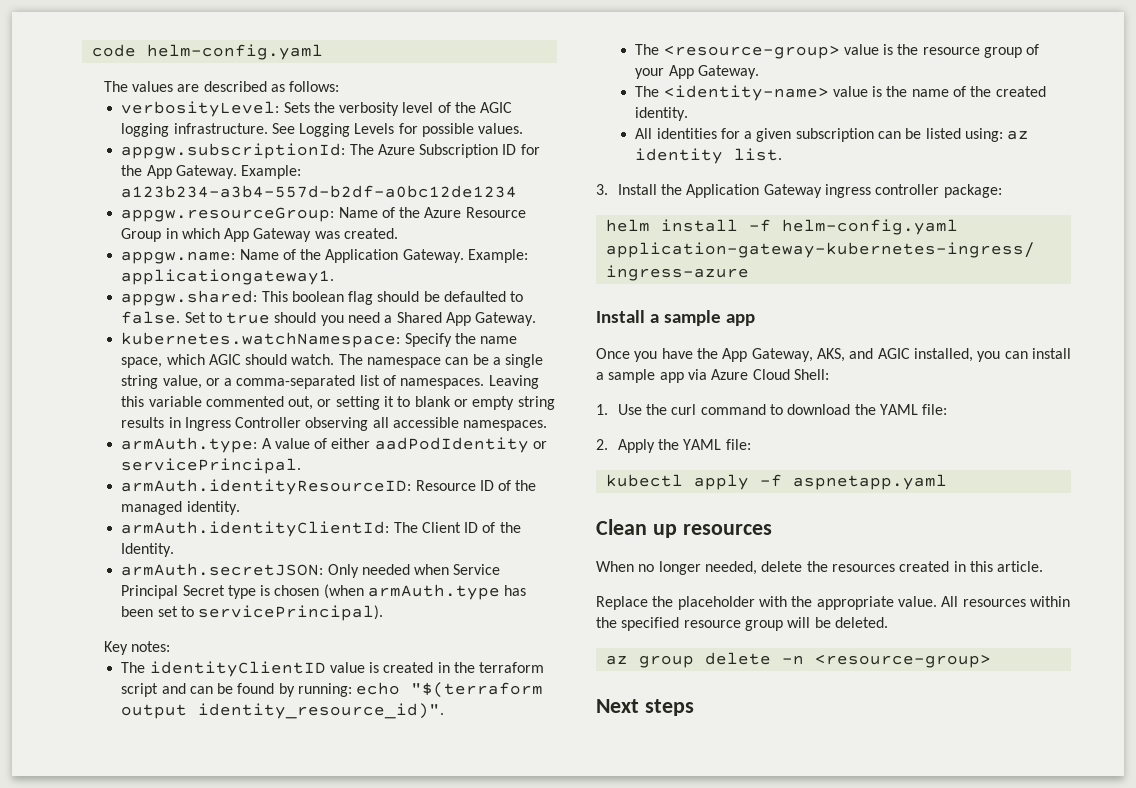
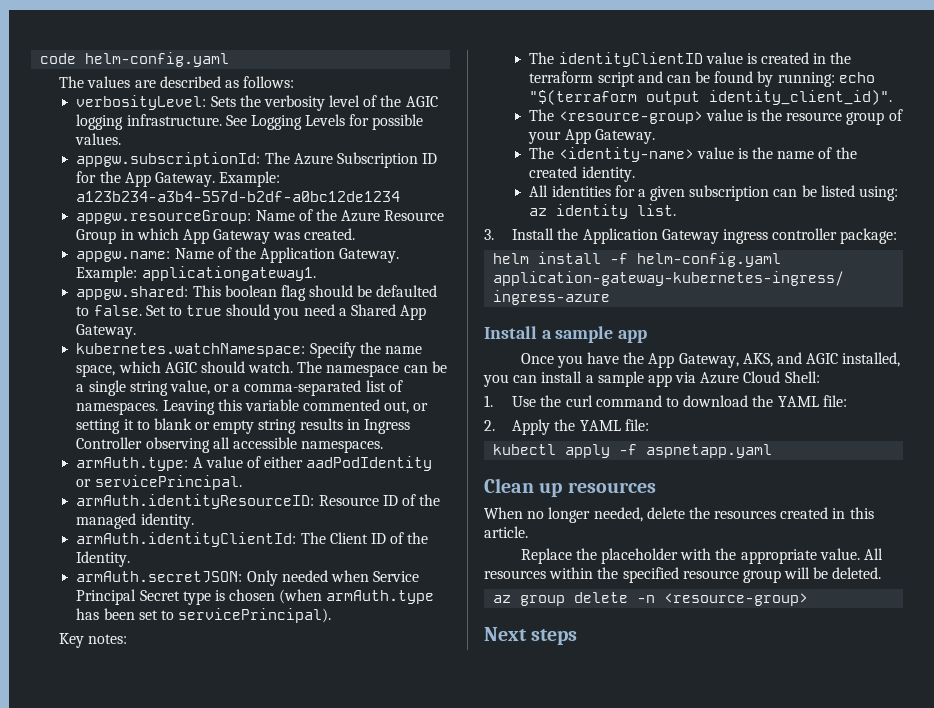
[198,703,445,719] identity_resource_id)". -> [709,90,893,105] identity_client_id)".

